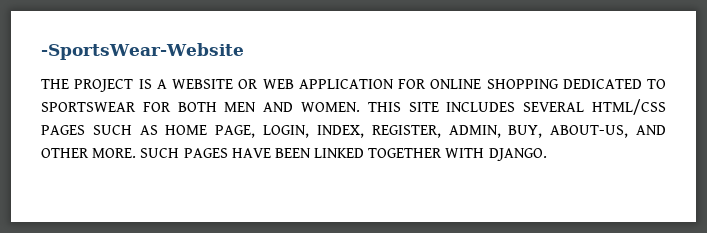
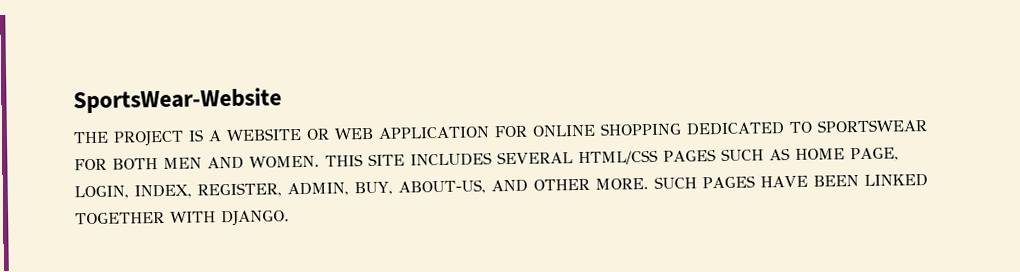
[41,43,244,60] -SportsWear-Website -> [73,87,282,114] SportsWear-Website

